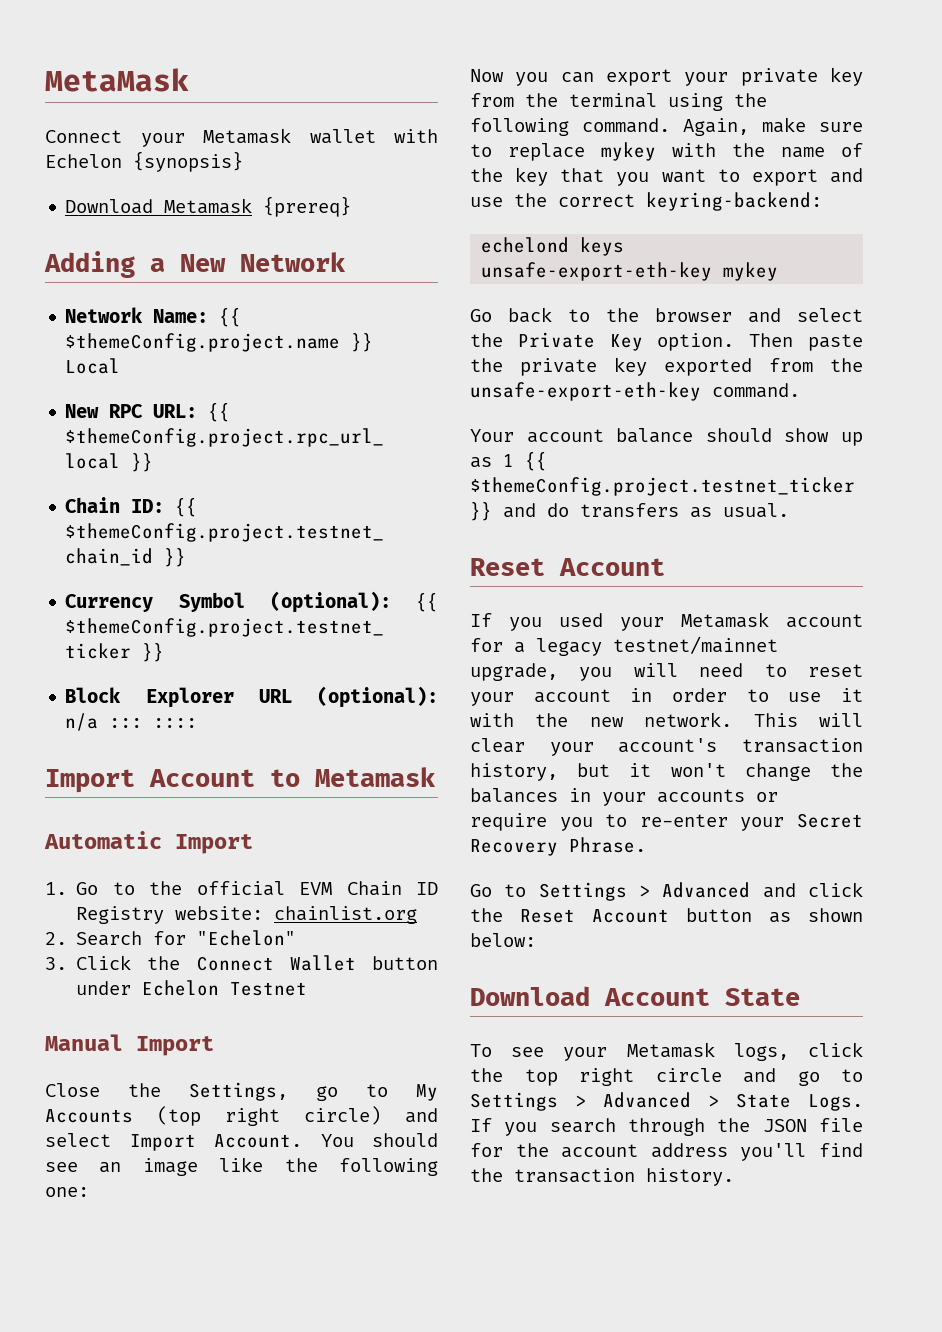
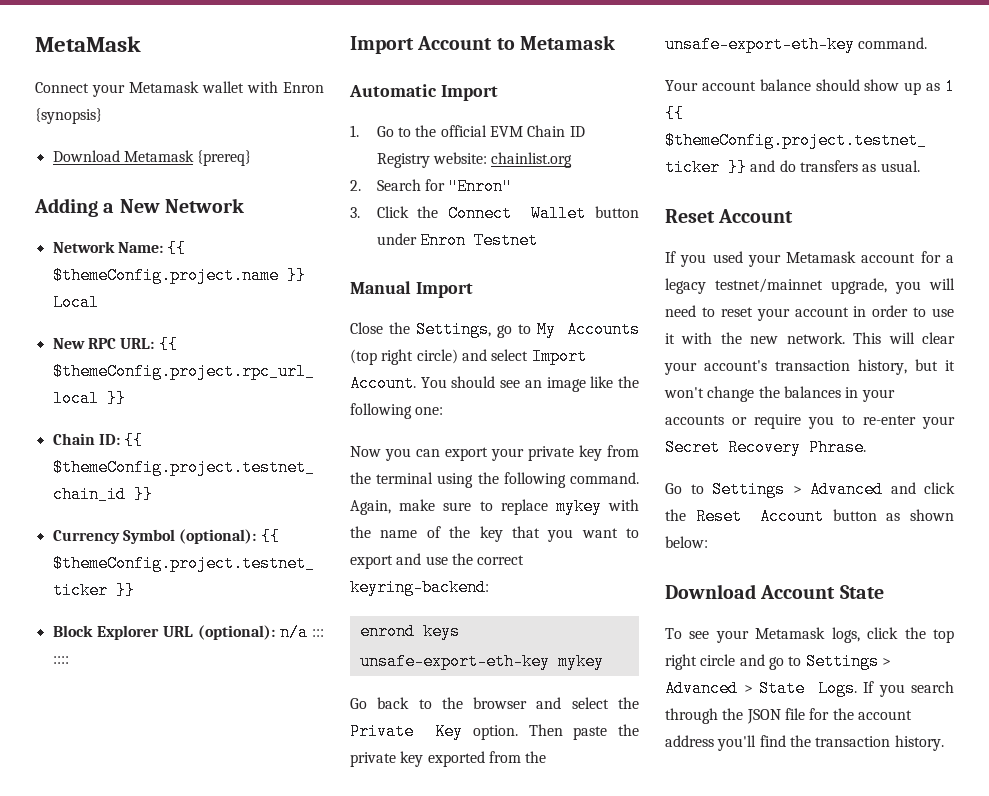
[45,154,122,168] Echelon -> [283,82,324,93] Enron
[197,930,297,946] "Echelon" -> [448,178,513,195] "Enron"
[142,980,220,996] Echelon -> [420,232,467,249] Enron
[481,237,570,253] echelond -> [359,623,415,640] enrond

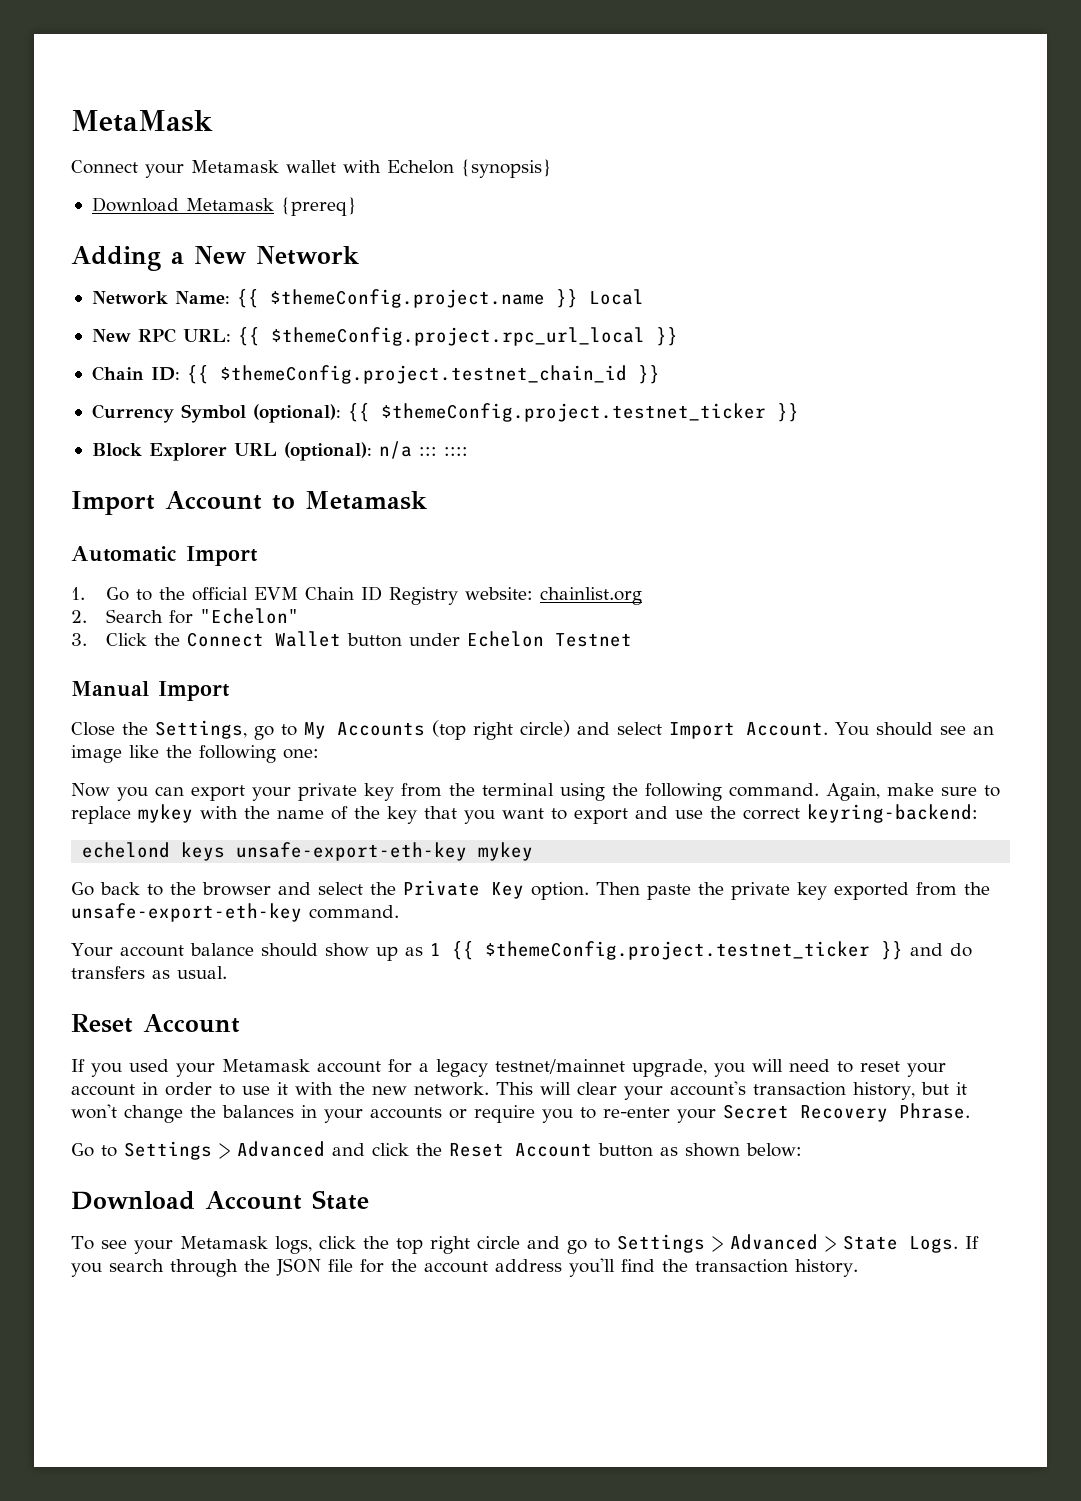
[283,82,324,93] Enron -> [387,160,454,174] Echelon
[448,178,513,195] "Enron" -> [200,608,300,624] "Echelon"
[420,232,467,249] Enron -> [467,631,545,647] Echelon
[359,623,415,640] enrond -> [82,842,171,858] echelond

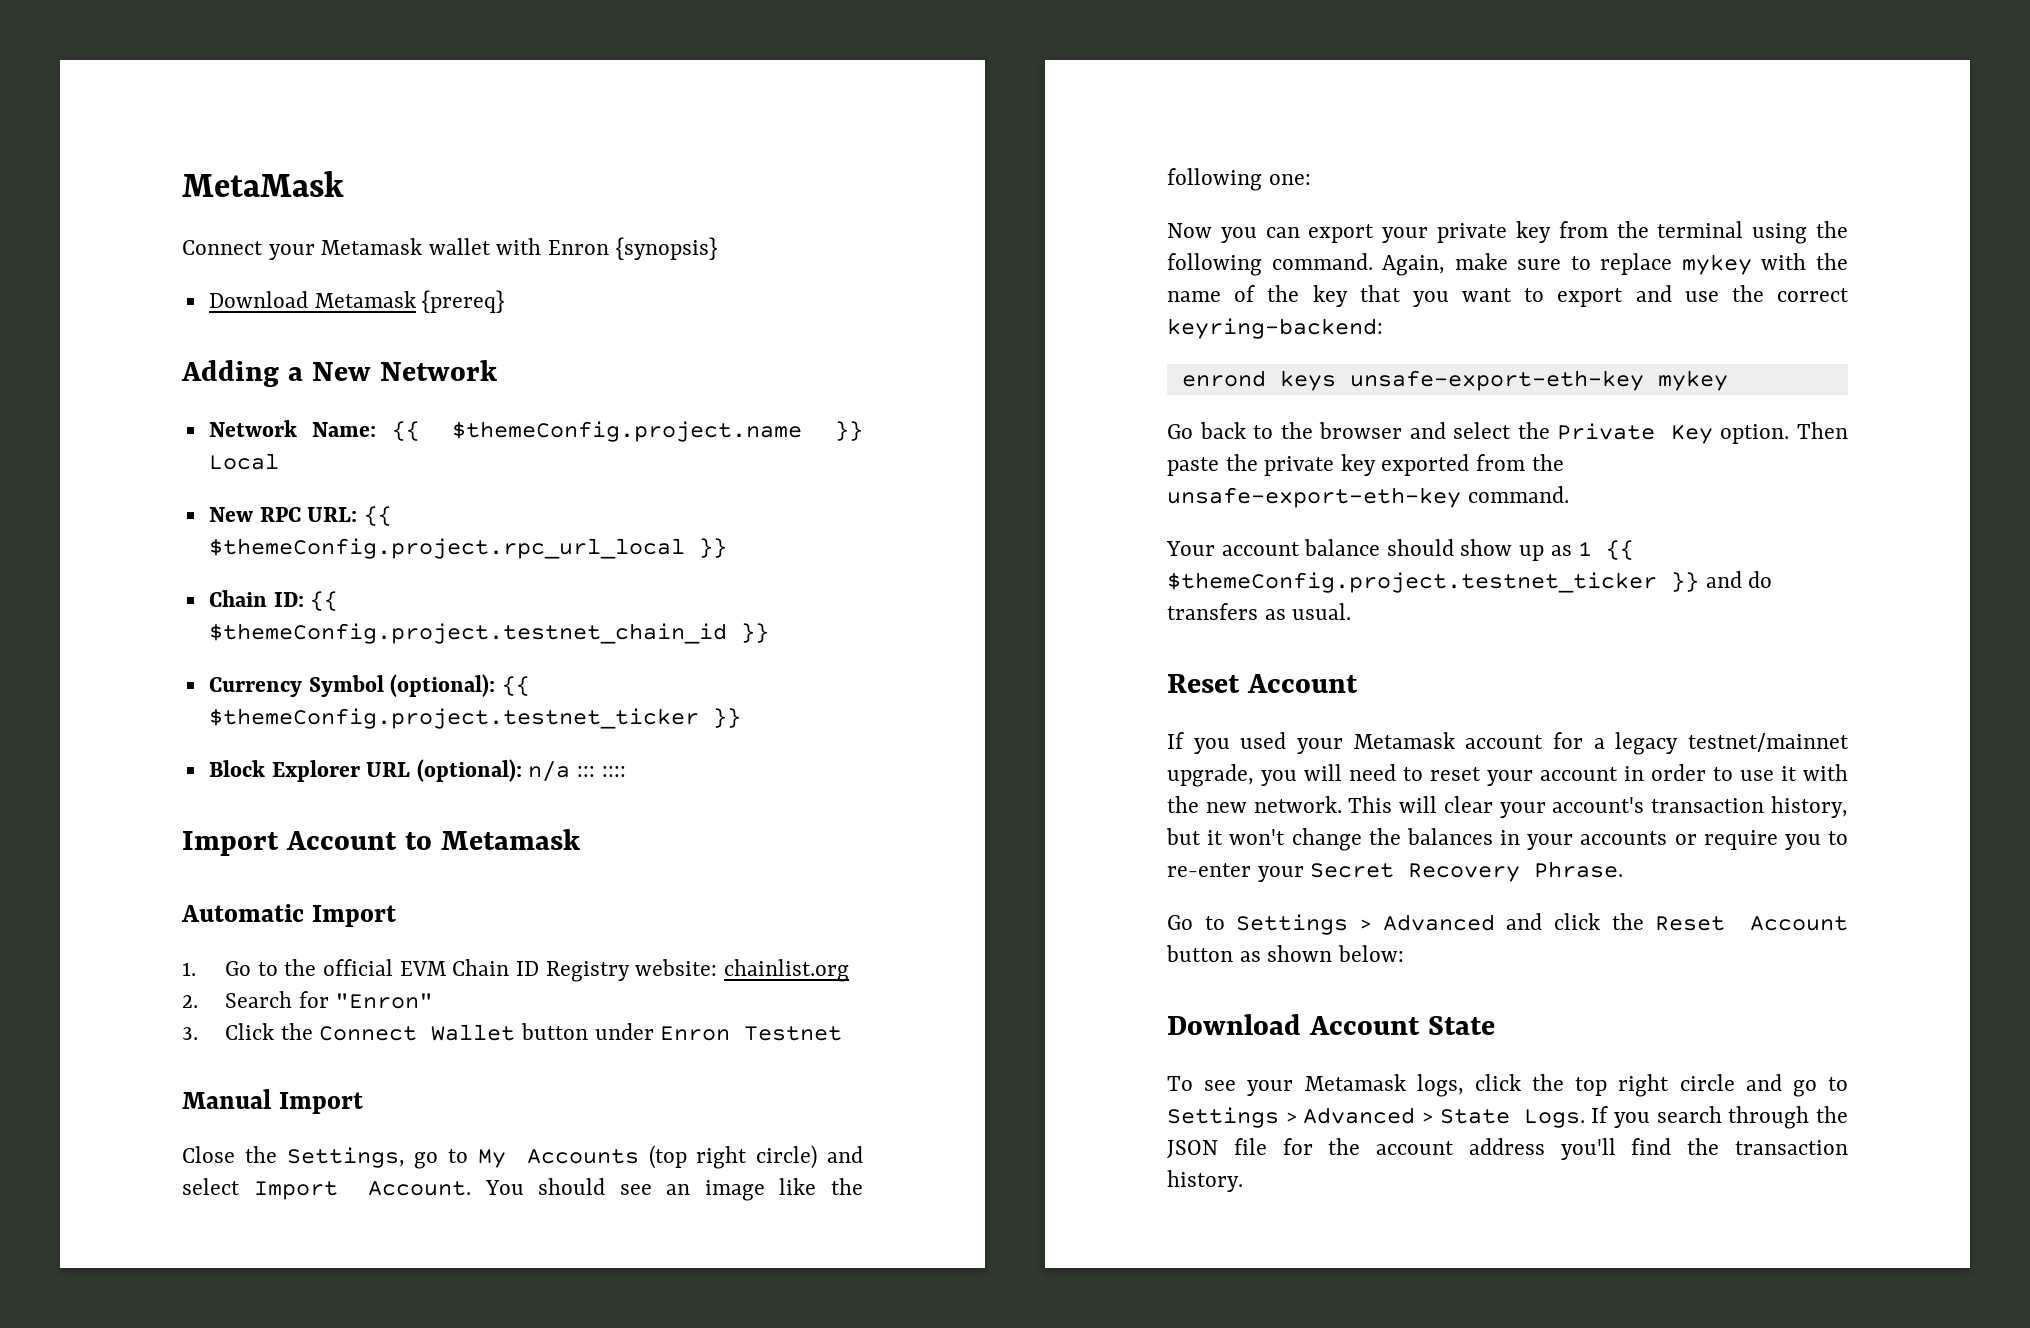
[387,160,454,174] Echelon -> [548,240,610,255] Enron
[200,608,300,624] "Echelon" -> [335,993,434,1009] "Enron"
[467,631,545,647] Echelon -> [660,1026,731,1041] Enron
[82,842,171,858] echelond -> [1181,370,1266,387] enrond

